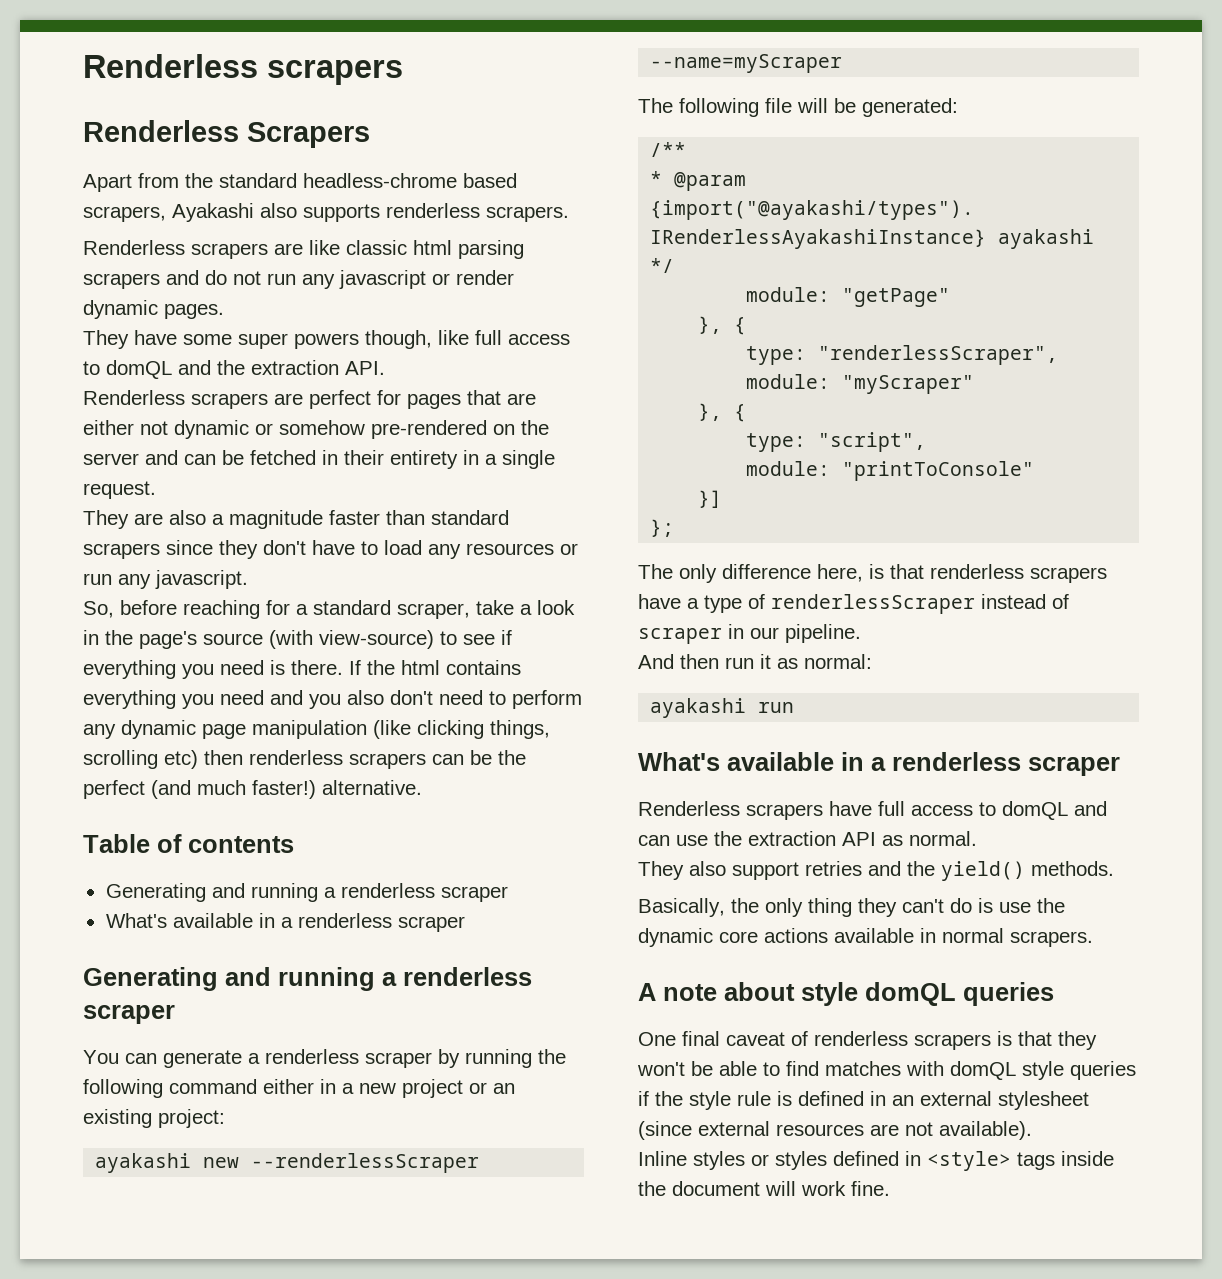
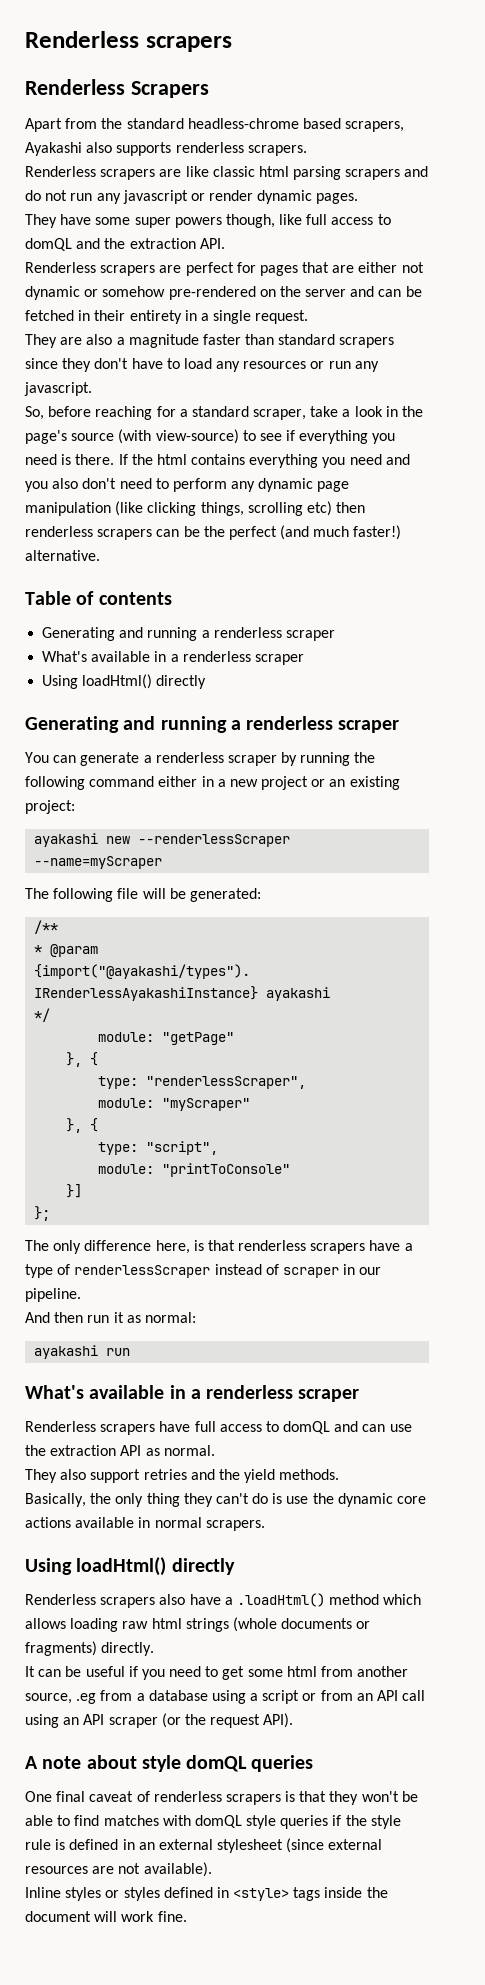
(465, 924) none -> [42,674,207,689] // Using loadHtml() directly
[941,861,1025,881] yield() -> [244,1469,276,1483] yield
(1093, 939) none -> [25,1557,235,1576] [25,1593,422,1608] [25,1617,371,1632] [25,1641,155,1656] [25,1666,409,1680] [25,1690,426,1704] [25,1713,294,1728] // Using loadHtml() directly // Renderless scrapers also have a .loadHtml() method which allows loading raw html strings (whole documents or fragments) directly. // It can be useful if you need to get some html from another source, .eg from a database using a script or from an API call using an API scraper (or the request API).

